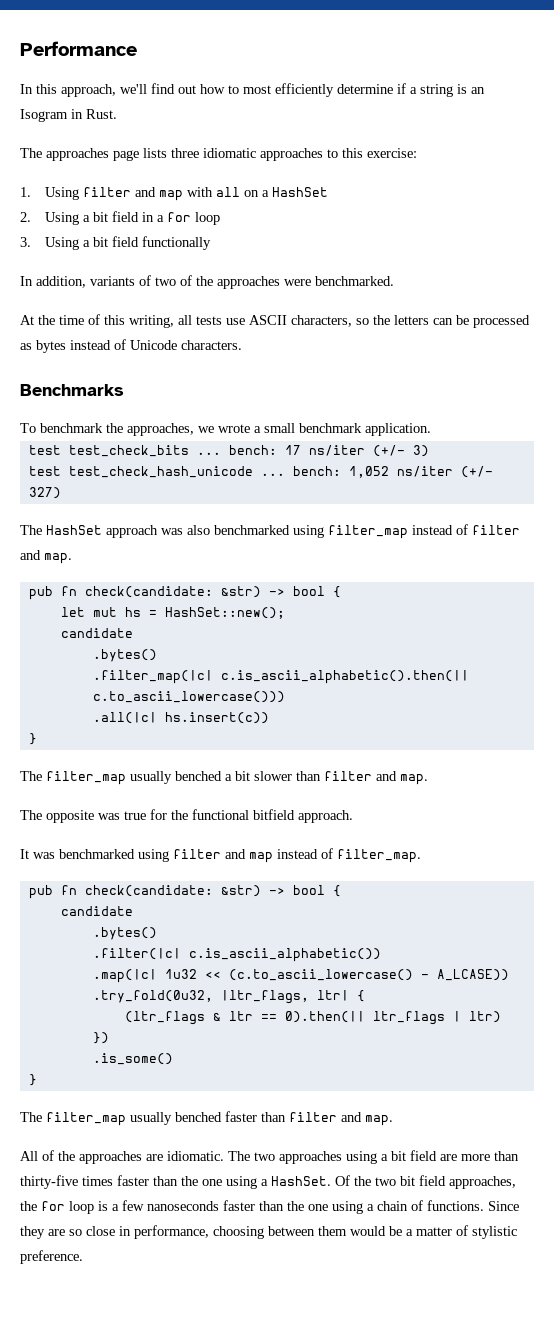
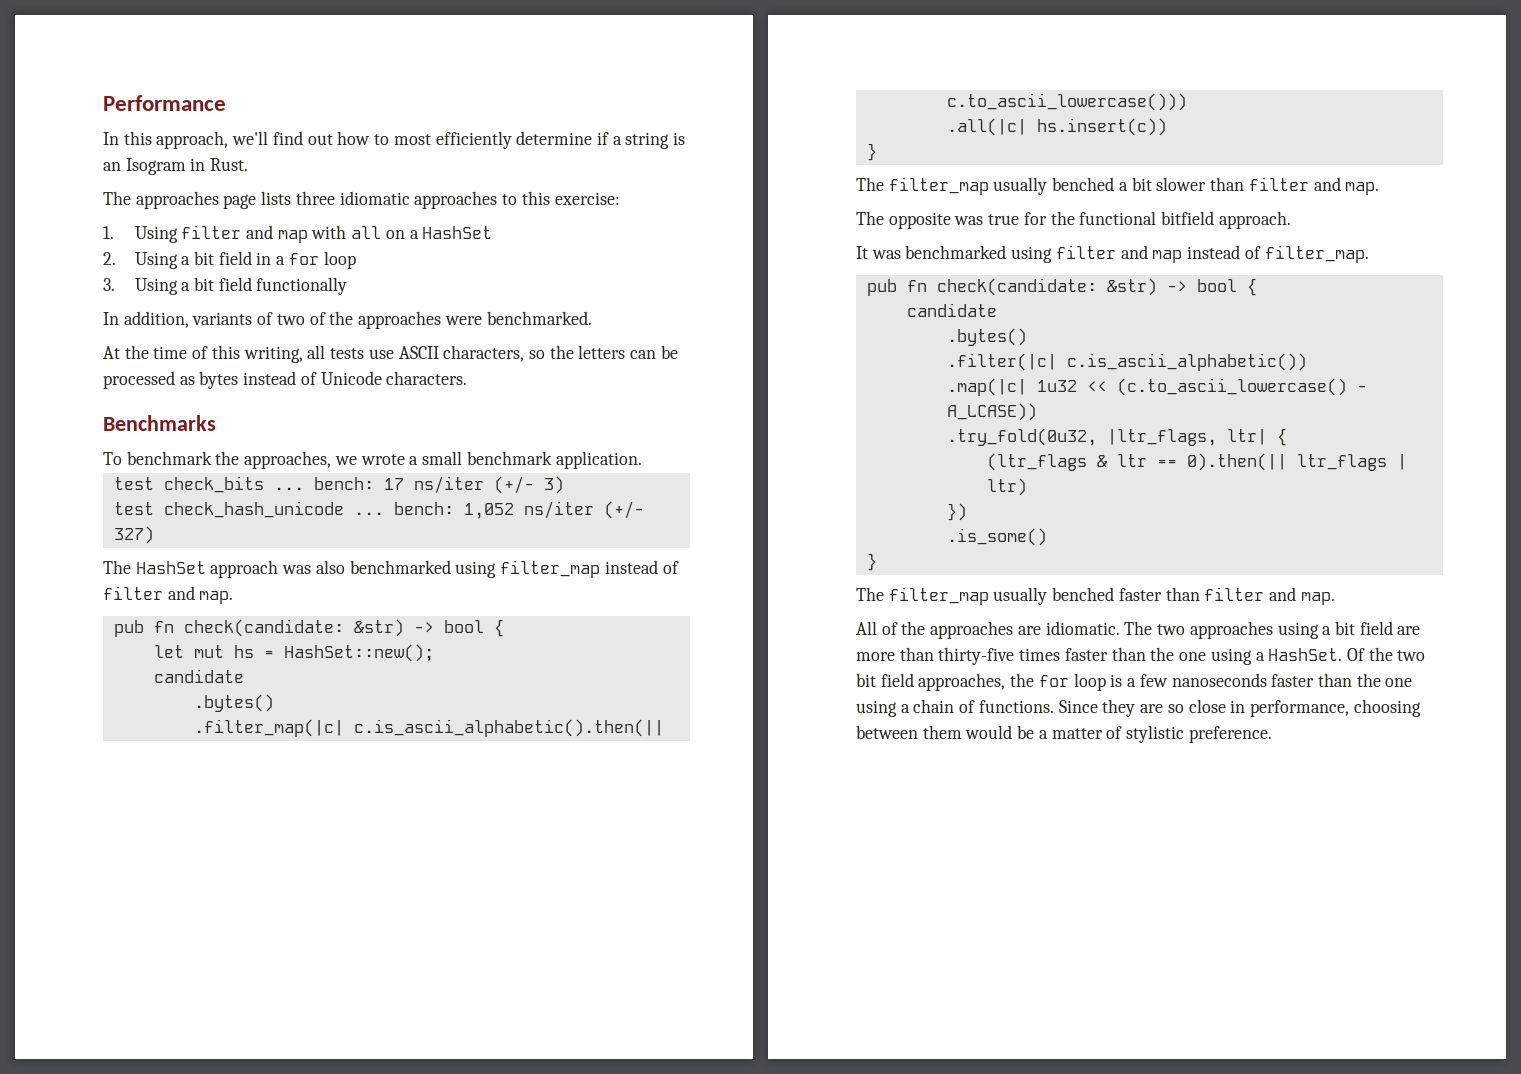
[68,445,189,457] test_check_bits -> [163,476,264,493] check_bits
[68,466,253,478] test_check_hash_unicode -> [163,501,344,518] check_hash_unicode

